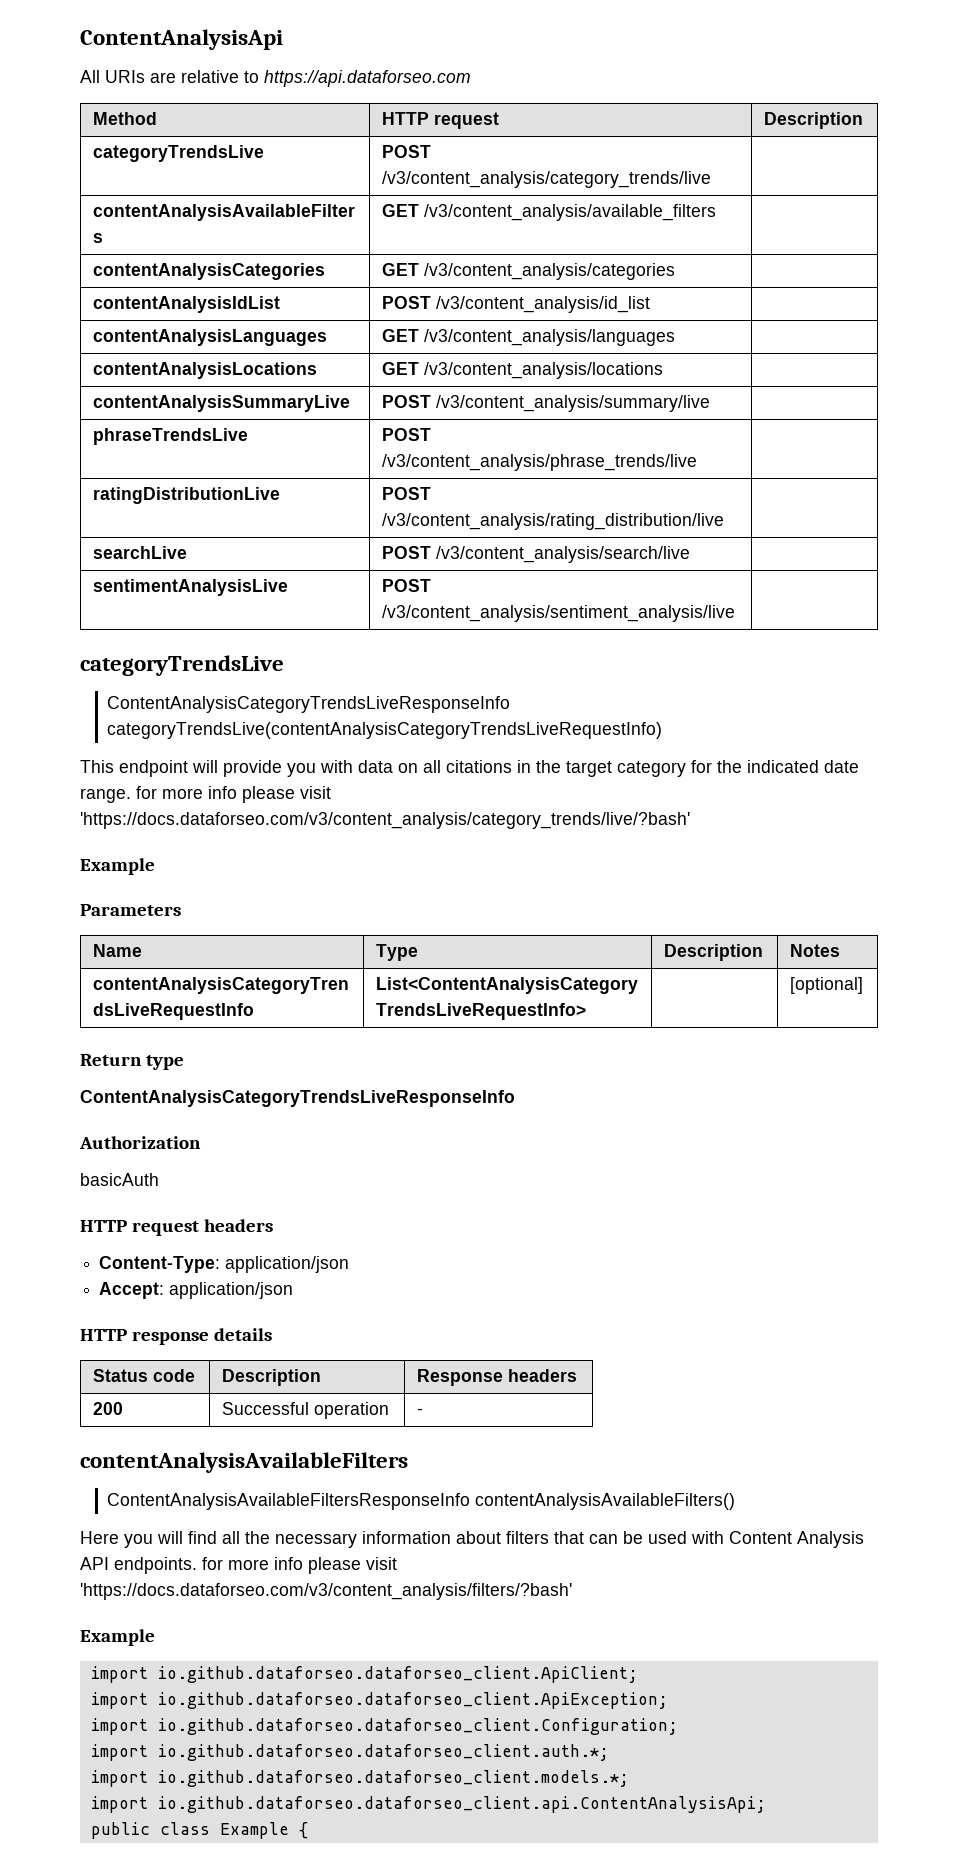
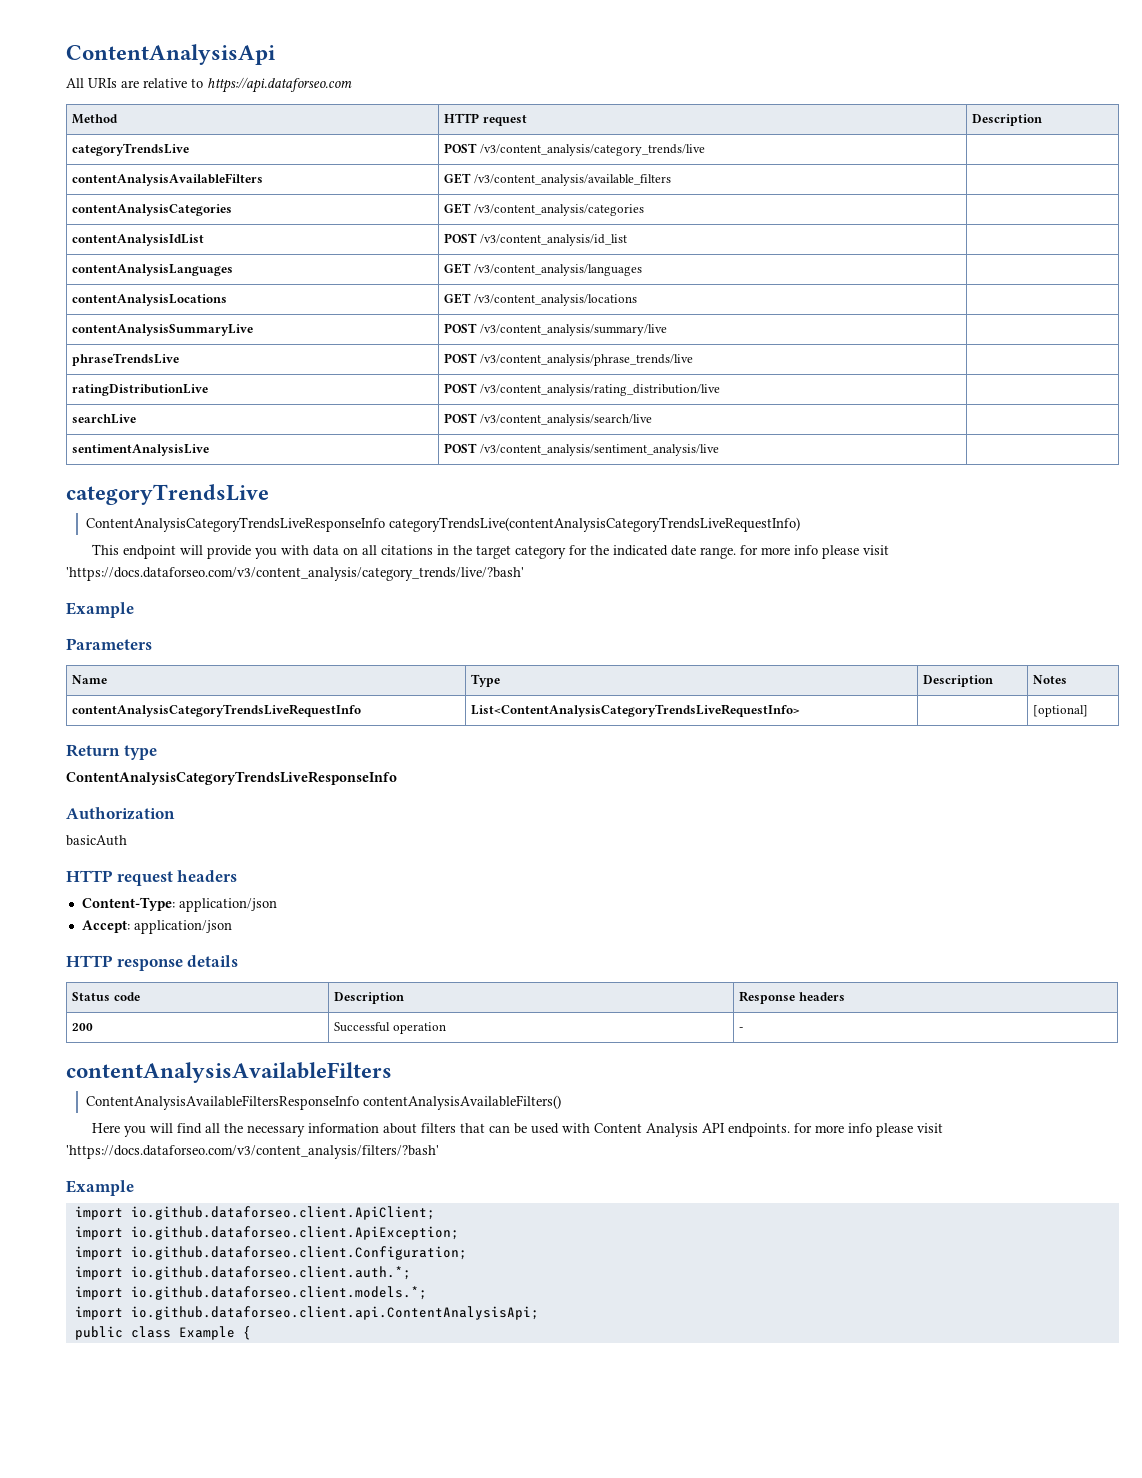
[157,1666,638,1683] [90,1692,668,1709] [90,1718,678,1735] [90,1744,609,1761] [90,1770,629,1787] [90,1796,766,1813] io.github.dataforseo.dataforseo_client.ApiClient; // import io.github.dataforseo.dataforseo_client.ApiException; // import io.github.dataforseo.dataforseo_client.Configuration; // import io.github.dataforseo.dataforseo_client.auth.*; // import io.github.dataforseo.dataforseo_client.models.*; // import io.github.dataforseo.dataforseo_client.api.ContentAnalysisApi; -> [130,1206,435,1220] [74,1226,459,1240] [74,1246,467,1260] [74,1266,411,1280] [74,1286,427,1300] [74,1306,539,1320] io.github.dataforseo.client.ApiClient; // import io.github.dataforseo.client.ApiException; // import io.github.dataforseo.client.Configuration; // import io.github.dataforseo.client.auth.*; // import io.github.dataforseo.client.models.*; // import io.github.dataforseo.client.api.ContentAnalysisApi;

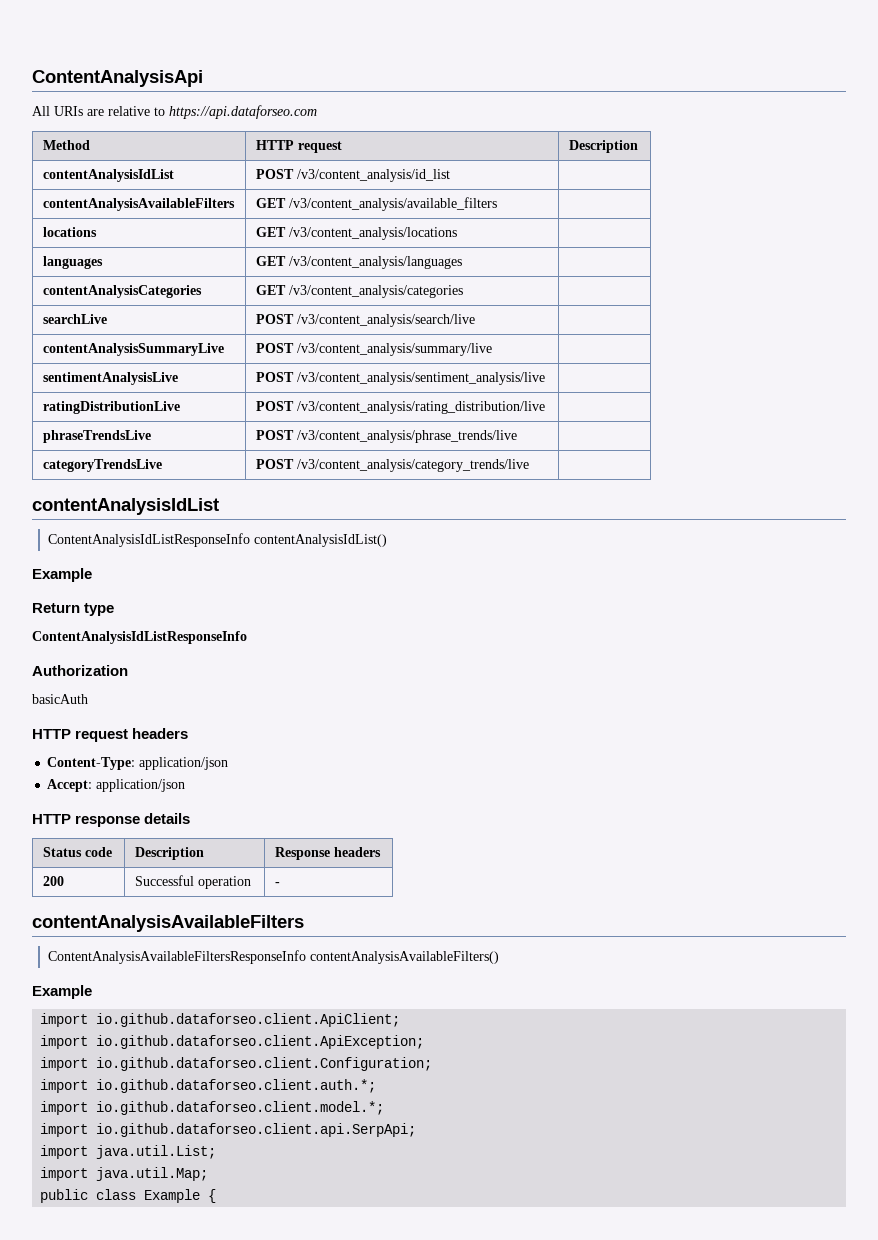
[72,143,190,156] [444,143,705,156] categoryTrendsLive | POST /v3/content_analysis/category_trends/live -> [42,169,174,182] [255,169,450,182] contentAnalysisIdList | POST /v3/content_analysis/id_list
(671, 180) none -> [42,227,97,237] [255,227,457,240] [42,256,103,269] [255,256,462,269] // locations | GET /v3/content_analysis/locations | // languages | GET /v3/content_analysis/languages |
[72,234,205,246] [444,233,627,246] [72,264,234,276] [444,263,642,276] [72,294,228,306] [444,293,637,306] contentAnalysisIdList | POST /v3/content_analysis/id_list | // contentAnalysisLanguages | GET /v3/content_analysis/languages | // contentAnalysisLocations | GET /v3/content_analysis/locations -> [42,314,107,324] [255,314,475,327] searchLive | POST /v3/content_analysis/search/live
[72,353,180,366] [444,353,693,366] phraseTrendsLive | POST /v3/content_analysis/phrase_trends/live -> [42,372,178,385] [255,372,545,385] sentimentAnalysisLive | POST /v3/content_analysis/sentiment_analysis/live
[72,414,137,424] [444,413,652,426] [72,444,210,456] [444,443,719,456] [66,484,269,505] [85,517,800,532] [92,544,890,559] [66,567,524,581] [66,602,134,618] [66,638,152,650] [72,675,108,684] [471,674,501,687] [923,675,994,687] [1033,675,1068,684] [72,704,362,717] [471,704,801,717] [1033,705,1089,717] searchLive | POST /v3/content_analysis/search/live | // sentimentAnalysisLive | POST /v3/content_analysis/sentiment_analysis/live | // categoryTrendsLive // ContentAnalysisCategoryTrendsLiveResponseInfo categoryTrendsLive(contentAnalysisCategoryTrendsLiveRequestInfo) // This endpoint will provide you with data on all citations in the target category for the indicated date range. for more info please visit 'https://docs.dataforseo.com/v3/content_analysis/category_trends/live/?bash' // Example // Parameters // Name | Type | Description | Notes // contentAnalysisCategoryTrendsLiveRequestInfo | List<ContentAnalysisCategoryTrendsLiveRequestInfo> | | [optional] -> [42,430,151,443] [255,430,517,443] [42,459,162,472] [255,459,529,472] [32,498,219,515] [47,533,387,547] [32,568,92,582] phraseTrendsLive | POST /v3/content_analysis/phrase_trends/live | // categoryTrendsLive | POST /v3/content_analysis/category_trends/live | // contentAnalysisIdList // ContentAnalysisIdListResponseInfo contentAnalysisIdList() // Example
[66,771,397,785] ContentAnalysisCategoryTrendsLiveResponseInfo -> [32,631,247,644] ContentAnalysisIdListResponseInfo
[92,1123,944,1137] [66,1145,439,1159] // Here you will find all the necessary information about filters that can be used with Content Analysis API endpoints. for more info please visit 'https://docs.dataforseo.com/v3/content_analysis/filters/?bash' -> (499, 957) none
[130,1286,427,1300] [74,1306,539,1320] io.github.dataforseo.client.models.*; // import io.github.dataforseo.client.api.ContentAnalysisApi; -> [96,1101,385,1115] [40,1123,417,1137] [40,1145,217,1159] [40,1167,209,1181] io.github.dataforseo.client.model.*; // import io.github.dataforseo.client.api.SerpApi; // import java.util.List; // import java.util.Map;

